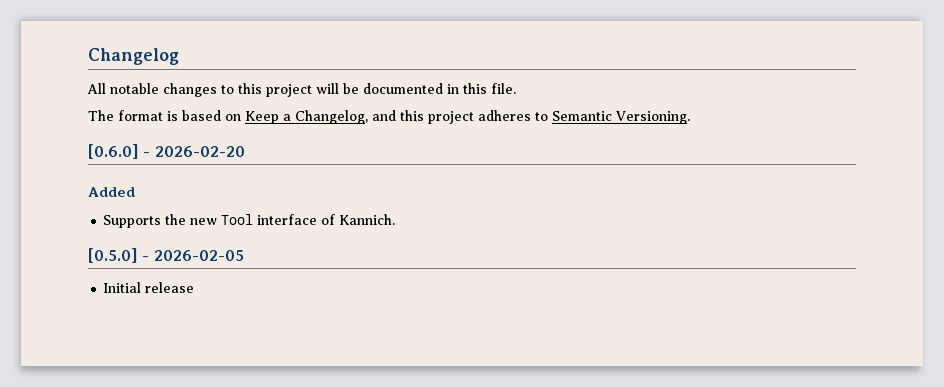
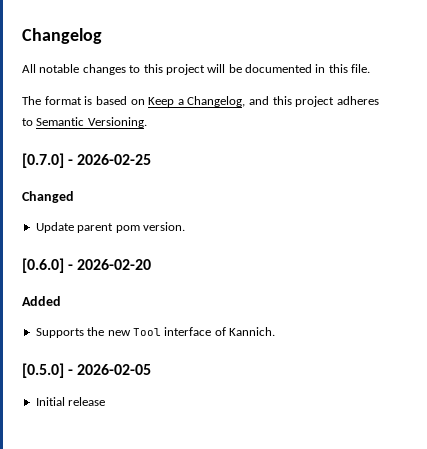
(690, 117) none -> [22,153,152,168] [22,191,74,203] [35,222,185,233] // [0.7.0] - 2026-02-25 // Changed // Update parent pom version.

